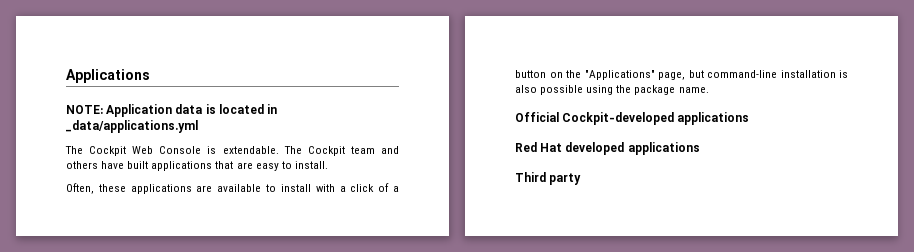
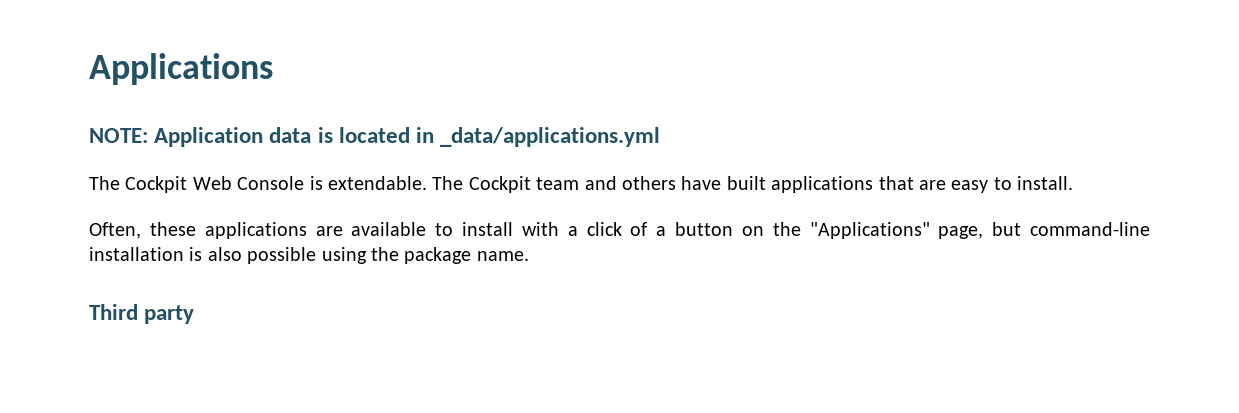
[515,112,750,125] [515,142,700,155] // Official Cockpit-developed applications // Red Hat developed applications -> (529, 256) none

